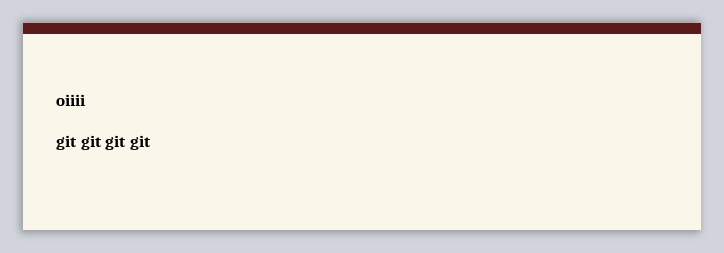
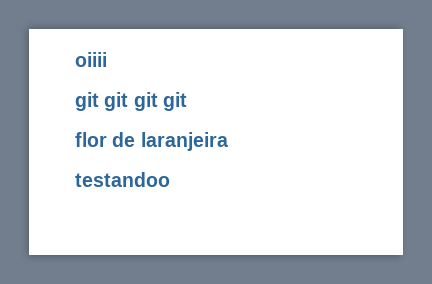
(151, 142) none -> [75,132,228,151] [75,172,170,187] // flor de laranjeira // testandoo

